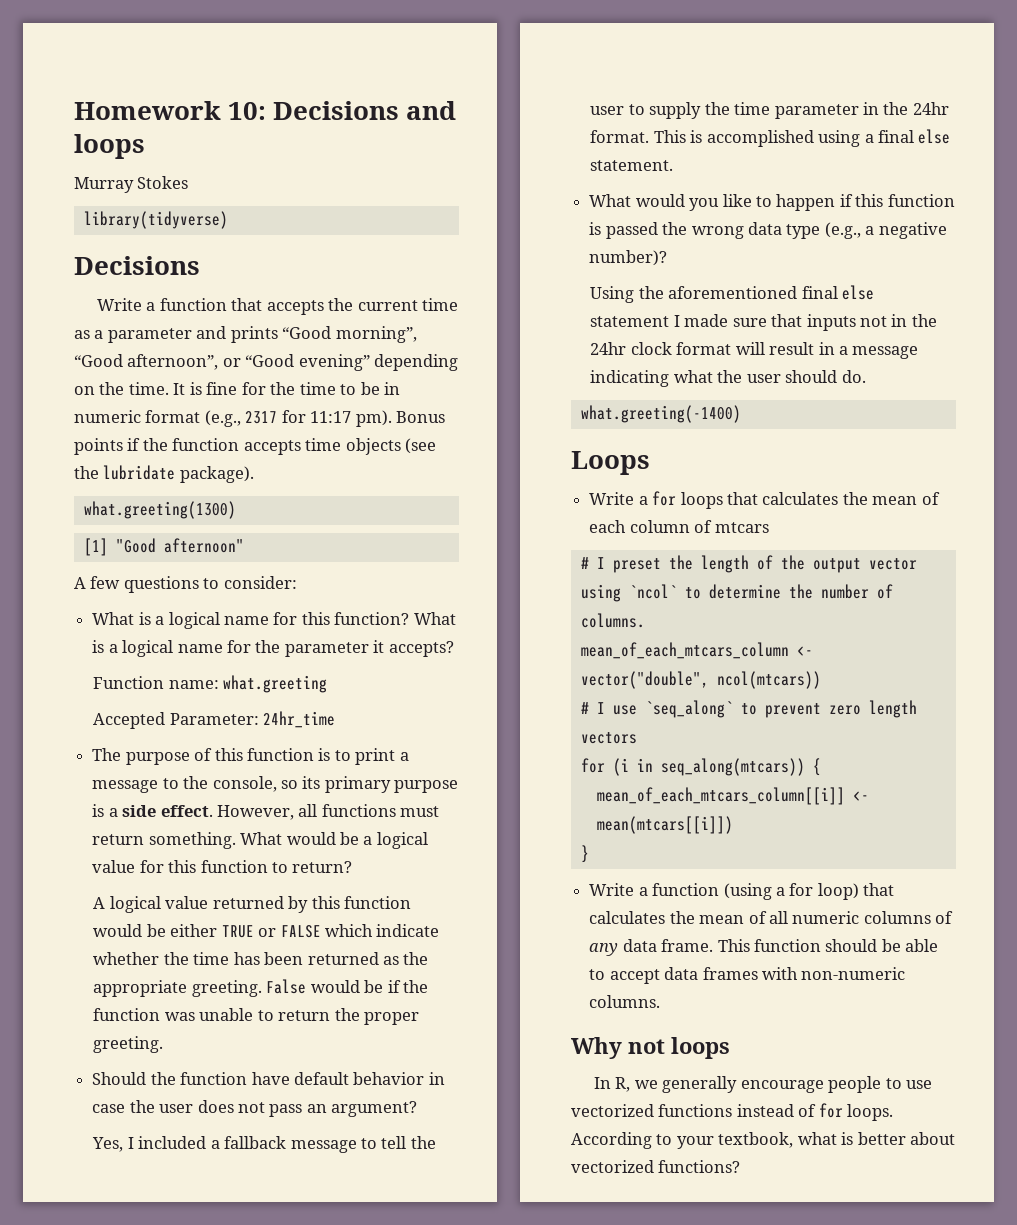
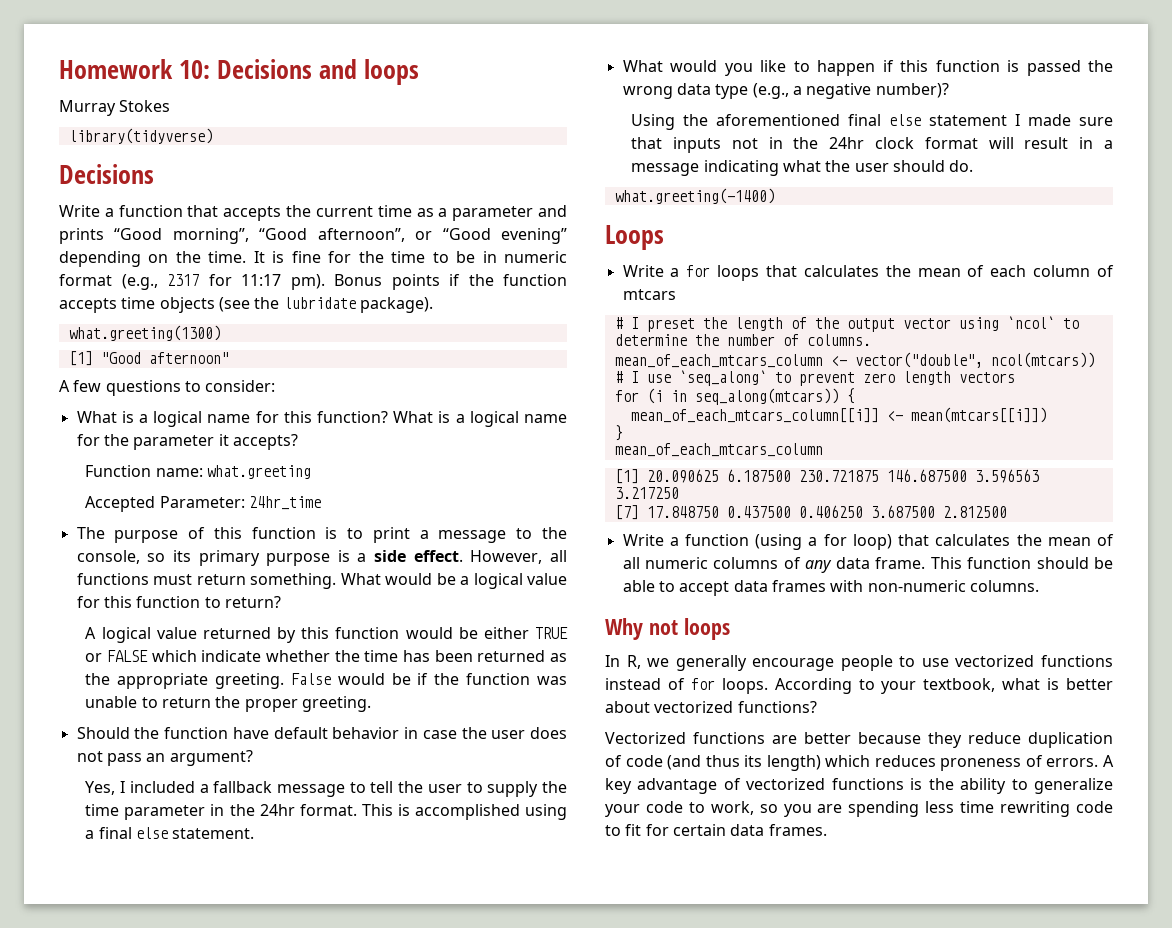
(589, 854) none -> [614,443,823,457] [614,469,1039,484] [614,487,679,499] [614,505,1007,520] // mean_of_each_mtcars_column // [1] 20.090625 6.187500 230.721875 146.687500 3.596563 3.217250 // [7] 17.848750 0.437500 0.406250 3.687500 2.812500
(741, 1166) none -> [605,732,1113,748] [605,755,1114,771] [605,778,1113,794] [605,801,1113,817] [605,824,827,836] // Vectorized functions are better because they reduce duplication of code (and thus its length) which reduces proneness of errors. A key advantage of vectorized functions is the ability to generalize your code to work, so you are spending less time rewriting code to fit for certain data frames.

